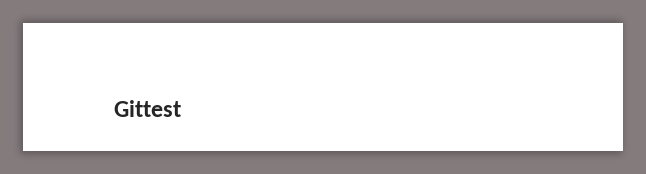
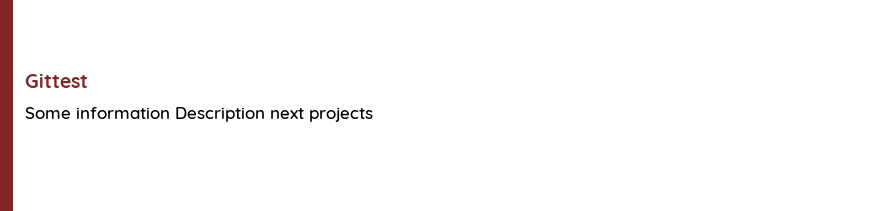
(181, 108) none -> [25,107,373,122] // Some information Description next projects

